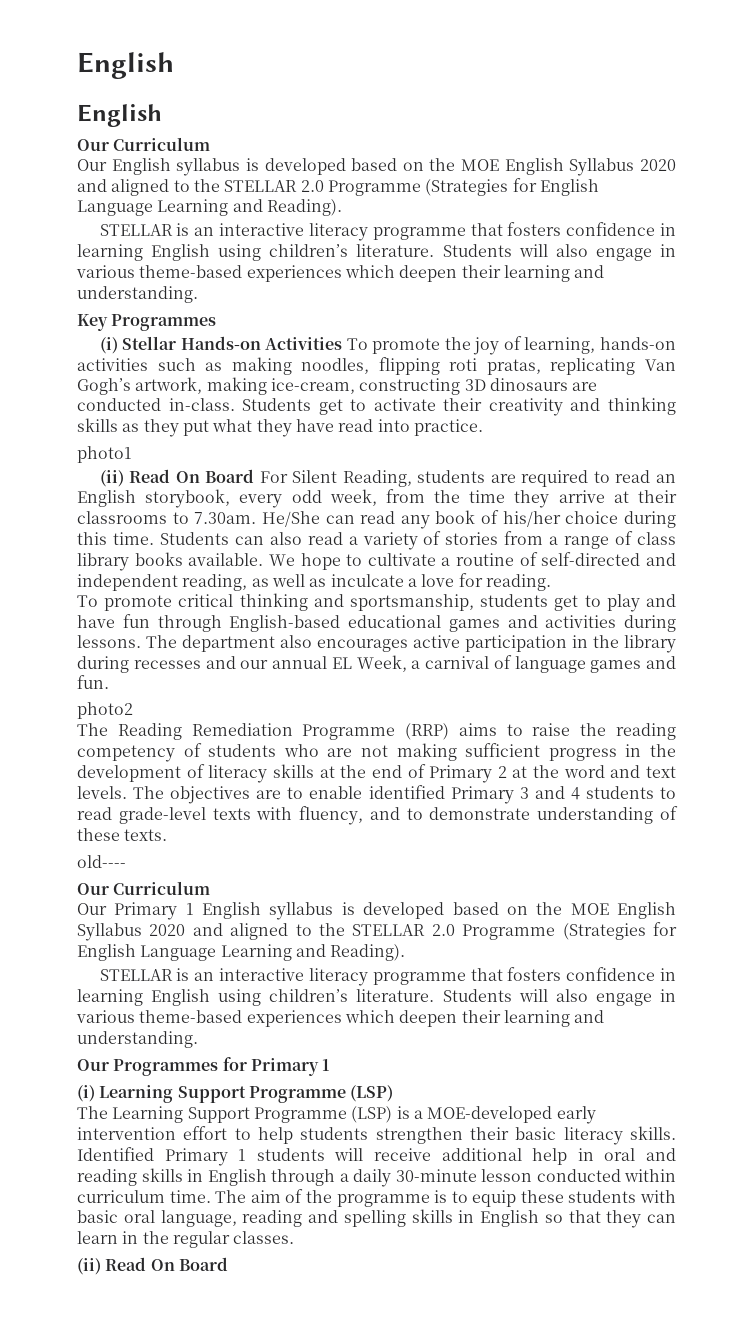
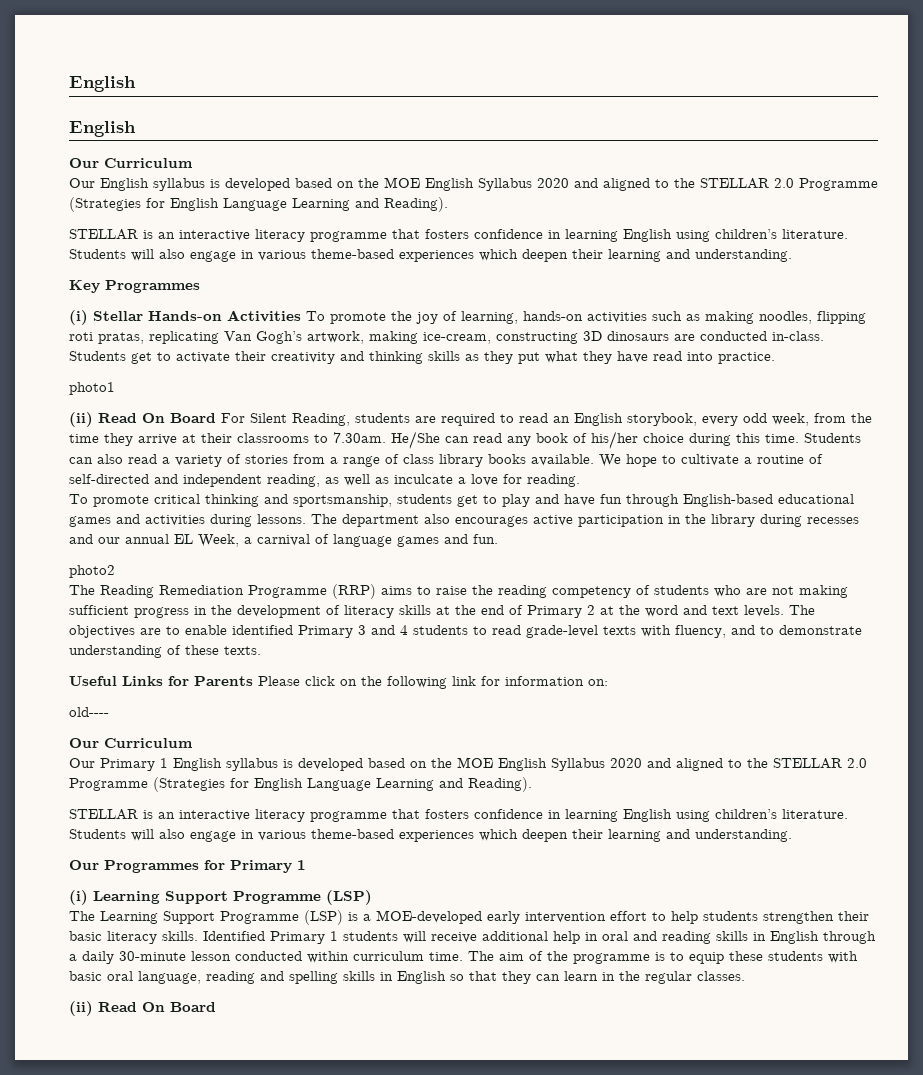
(168, 835) none -> [69,676,608,689] // Useful Links for Parents Please click on the following link for information on:

